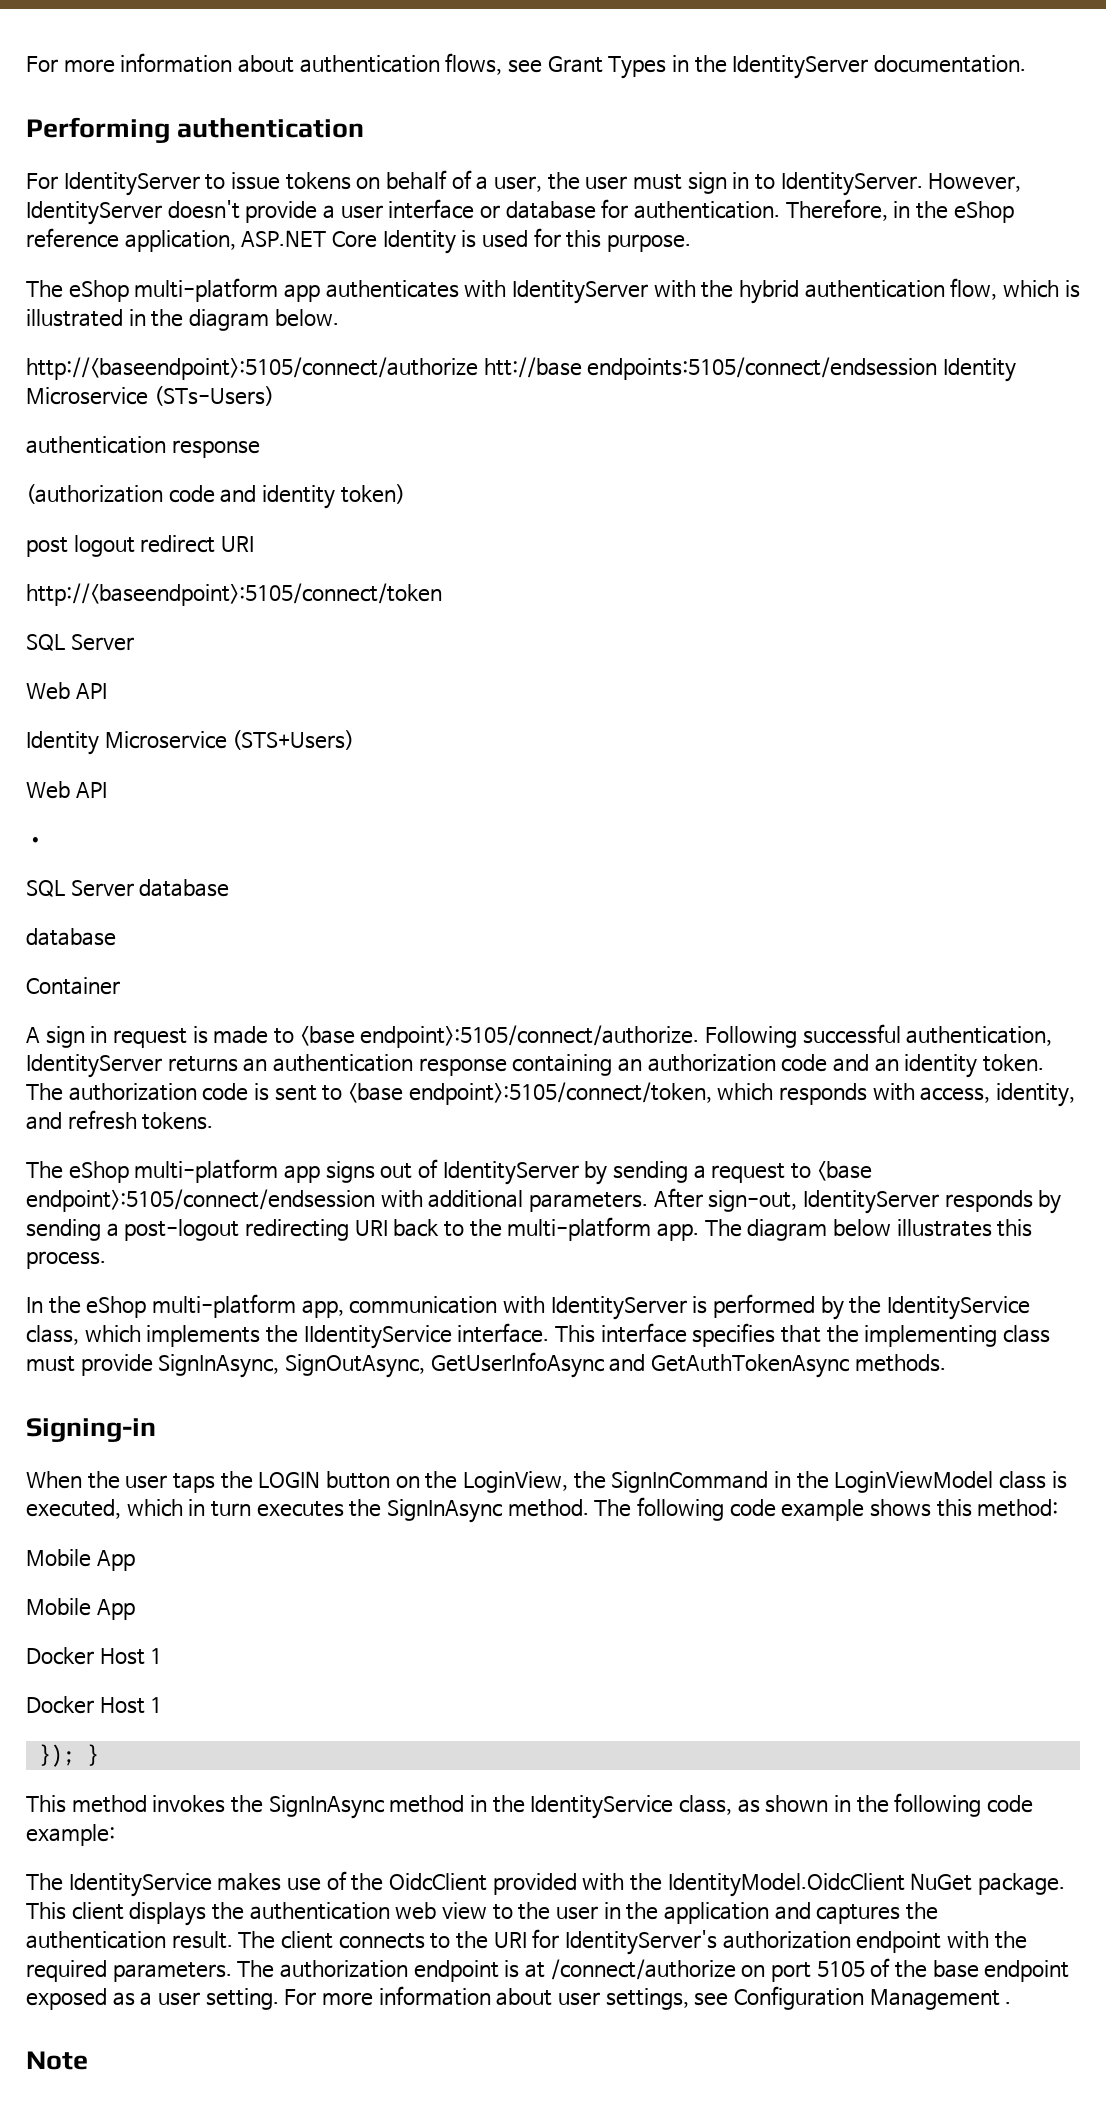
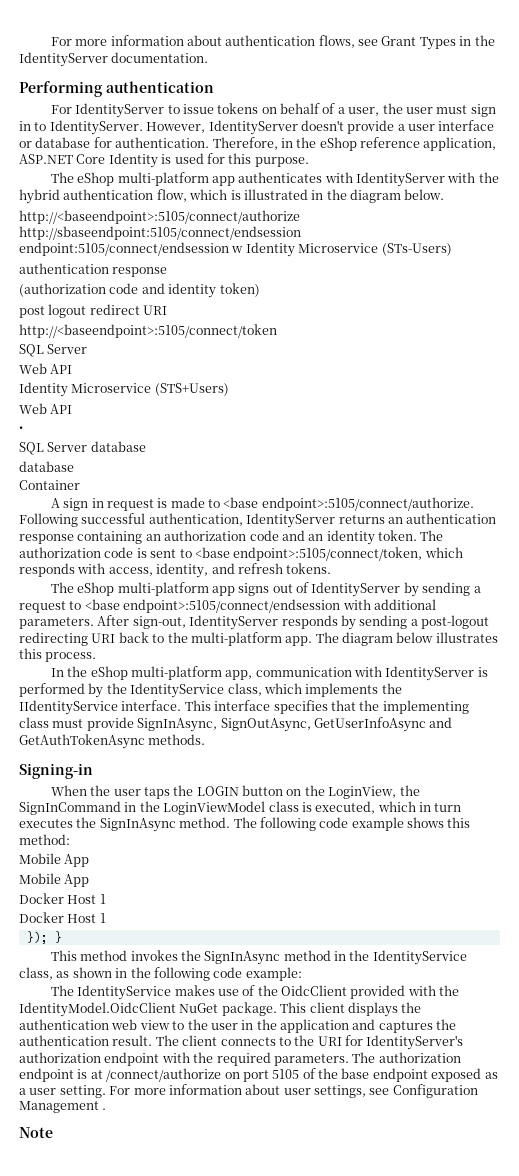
[483,357,938,380] htt://base endpoints:5105/connect/endsession -> [19,226,301,240] [19,242,244,256] http://sbaseendpoint:5105/connect/endsession endpoint:5105/connect/endsession w

